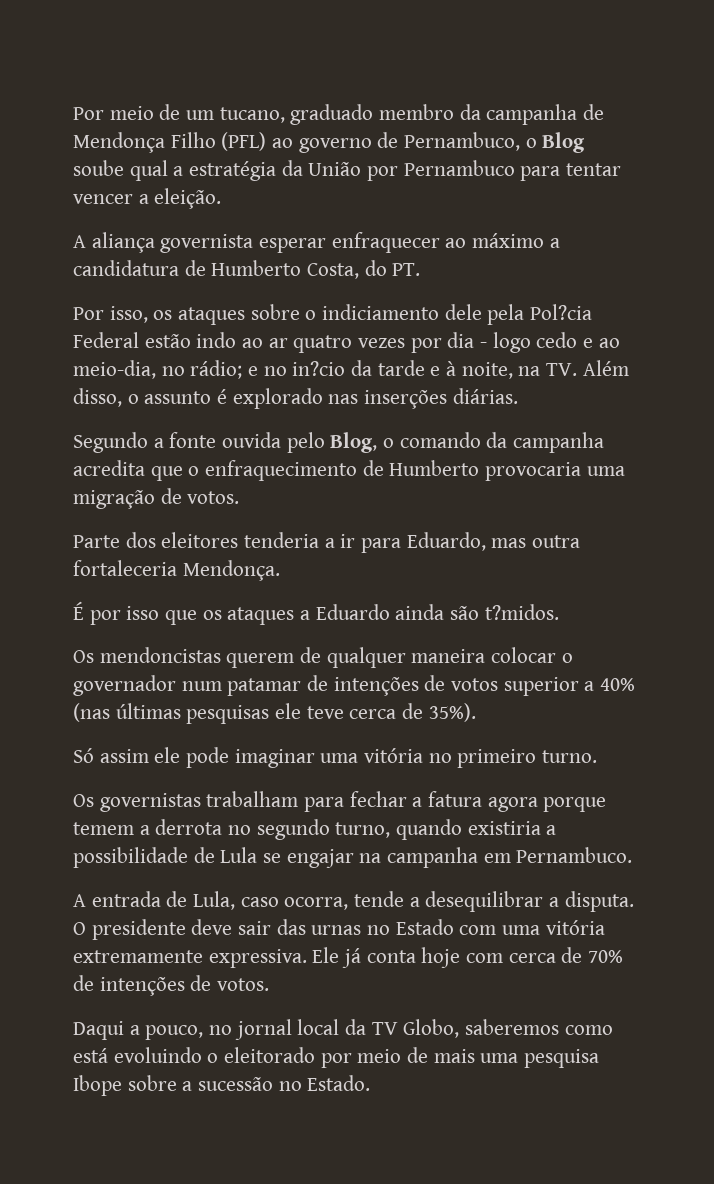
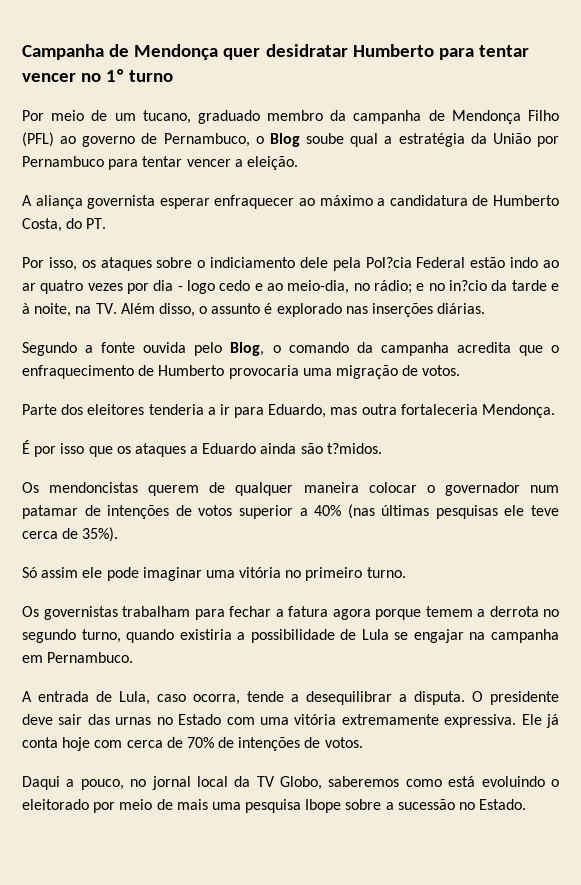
(73, 113) none -> [22,44,529,60] [22,69,174,82] Campanha de Mendonça quer desidratar Humberto para tentar vencer no 1º turno //

